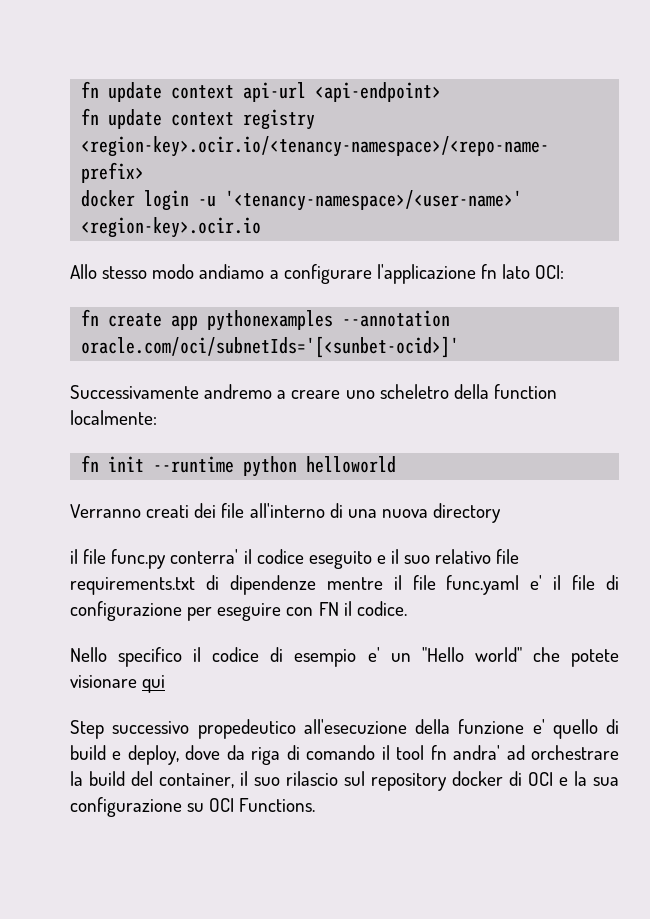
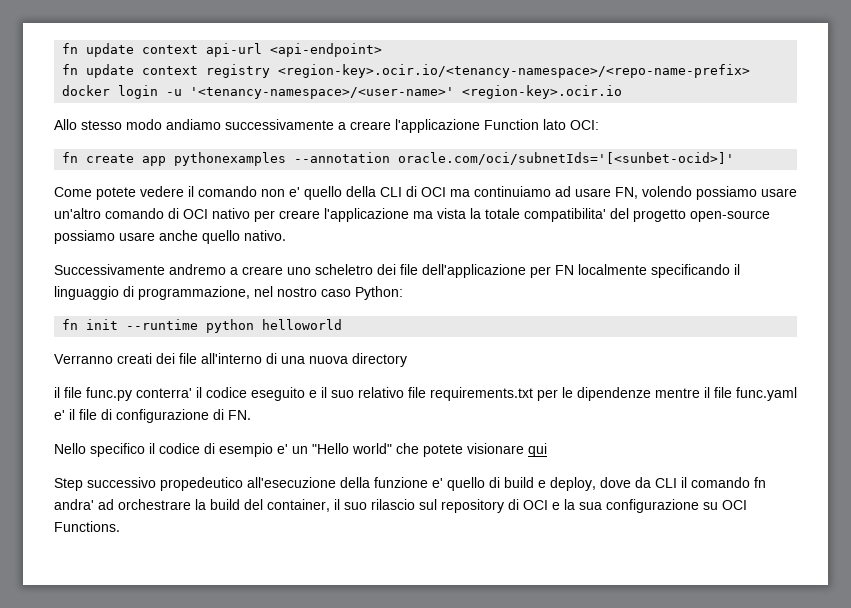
[269,264,497,284] a configurare l'applicazione fn -> [225,119,539,133] successivamente a creare l'applicazione Function
(460, 347) none -> [54,186,797,200] [54,208,770,222] [54,230,286,244] // Come potete vedere il comando non e' quello della CLI di OCI ma continuiamo ad usare FN, volendo possiamo usare un'altro comando di OCI nativo per creare l'applicazione ma vista la totale compatibilita' del progetto open-source possiamo usare anche quello nativo.
[453,384,557,399] [70,410,157,425] della function localmente: -> [377,264,740,278] [54,286,403,300] dei file dell'applicazione per FN localmente specificando il linguaggio di programmazione, nel nostro caso Python:
[205,575,219,590] di -> [537,387,573,401] per le
[187,601,407,621] per eseguire con FN il codice. -> [213,409,251,420] di FN.
[251,745,425,765] riga di comando il tool -> [655,477,750,488] CLI il comando
[452,771,503,786] docker -> (504, 506) none

